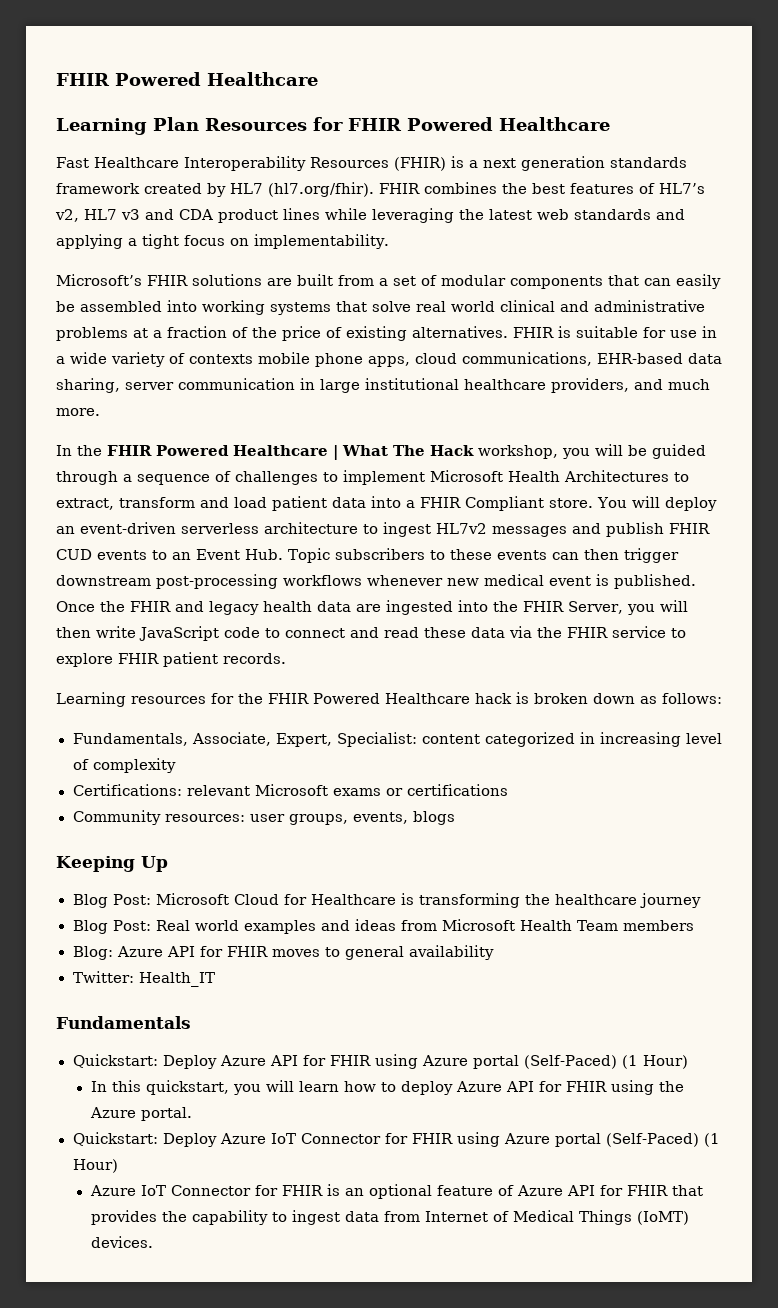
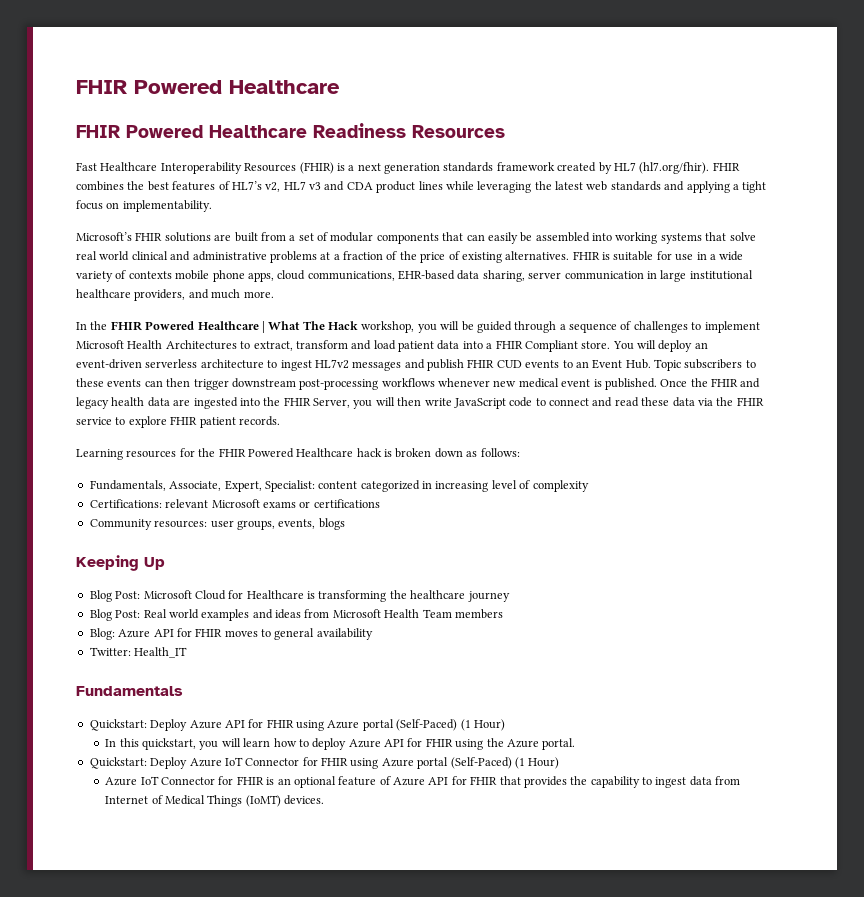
[56,72,318,86] [56,117,610,135] FHIR Powered Healthcare // Learning Plan Resources for FHIR Powered Healthcare -> [76,80,340,94] [76,123,505,138] FHIR Powered Healthcare // FHIR Powered Healthcare Readiness Resources

